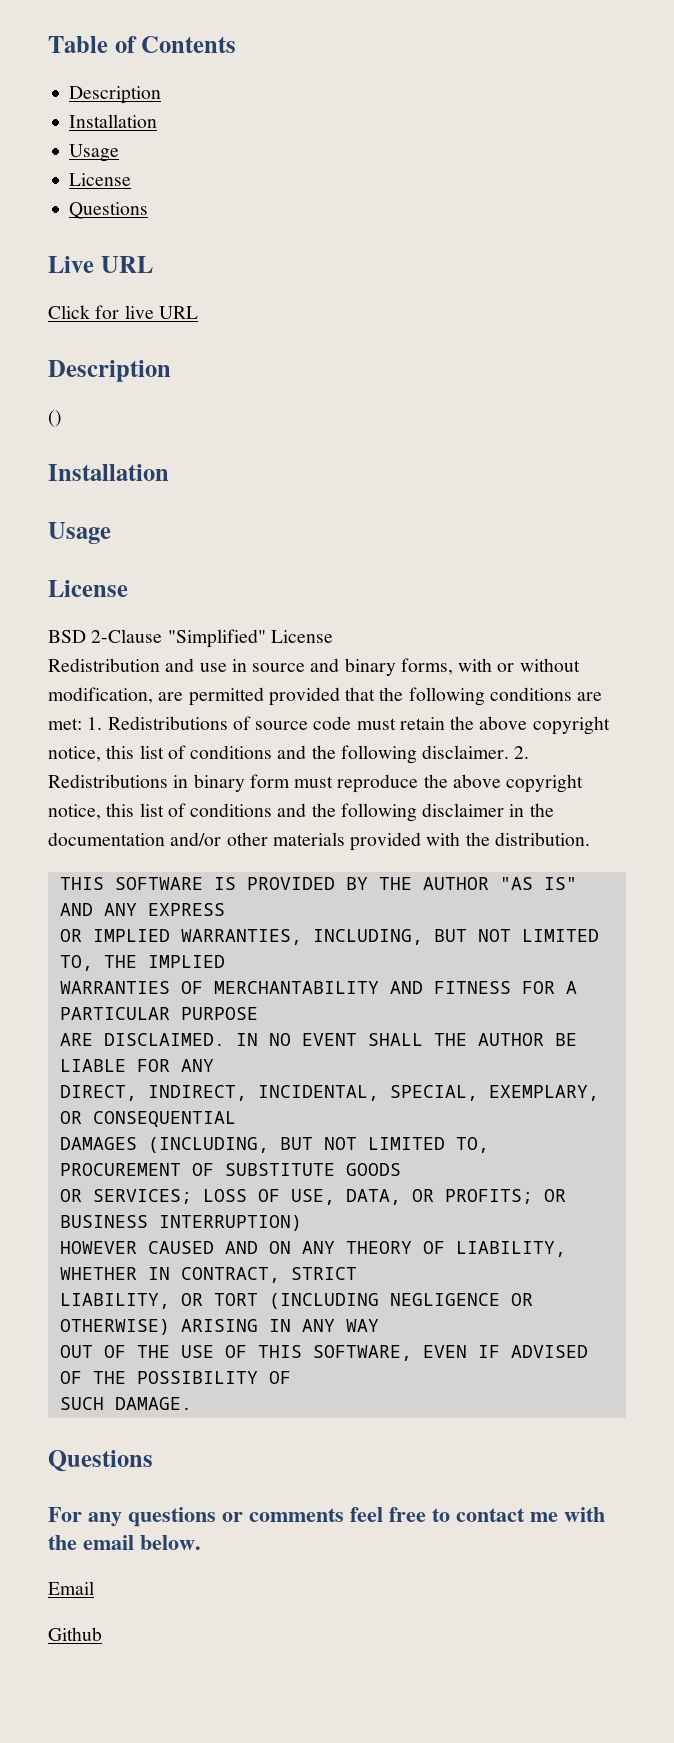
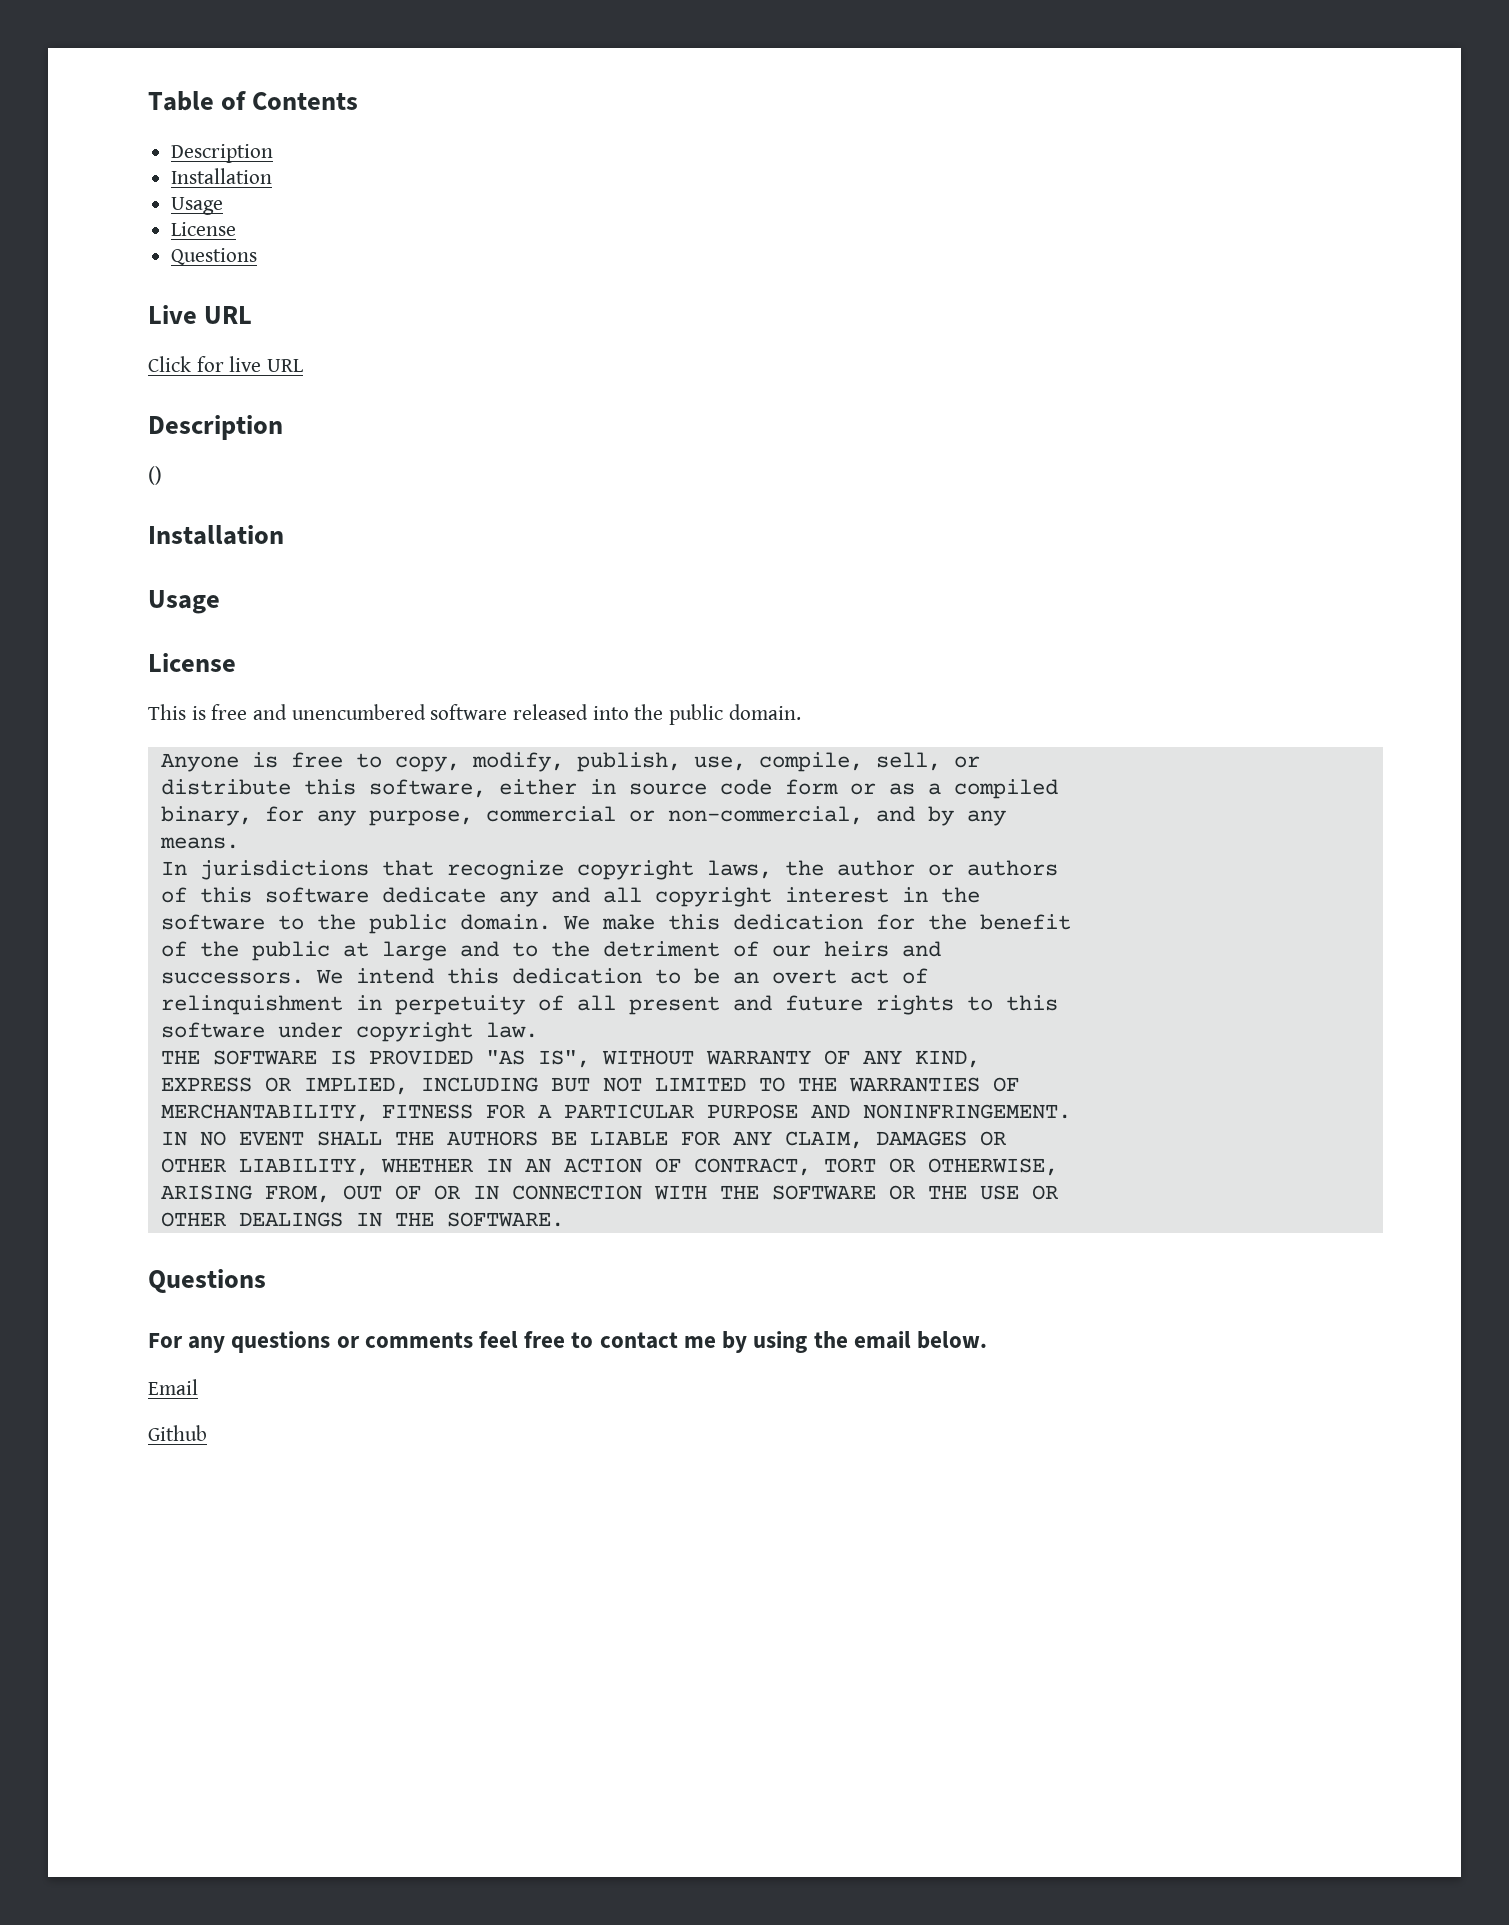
[48,629,333,648] [48,658,580,676] [48,687,603,706] [48,716,610,735] [48,745,530,764] [48,774,584,793] [48,803,554,822] [48,832,590,851] [59,877,577,890] [59,903,225,916] [59,929,599,945] [59,955,225,971] BSD 2-Clause "Simplified" License // Redistribution and use in source and binary forms, with or without modification, are permitted provided that the following conditions are met: 1. Redistributions of source code must retain the above copyright notice, this list of conditions and the following disclaimer. 2. Redistributions in binary form must reproduce the above copyright notice, this list of conditions and the following disclaimer in the documentation and/or other materials provided with the distribution. // THIS SOFTWARE IS PROVIDED BY THE AUTHOR "AS IS" AND ANY EXPRESS // OR IMPLIED WARRANTIES, INCLUDING, BUT NOT LIMITED TO, THE IMPLIED // -> [148,704,801,725] [160,752,980,772] [160,779,1058,799] [160,806,1006,826] [159,837,239,849] [160,860,1058,880] [160,887,980,907] [160,914,1071,934] [160,941,941,961] [160,968,928,984] [160,995,1058,1015] [160,1022,538,1042] [160,1050,980,1068] [160,1077,837,1095] This is free and unencumbered software released into the public domain. // Anyone is free to copy, modify, publish, use, compile, sell, or // distribute this software, either in source code form or as a compiled // binary, for any purpose, commercial or non-commercial, and by any // means. // In jurisdictions that recognize copyright laws, the author or authors // of this software dedicate any and all copyright interest in the // software to the public domain. We make this dedication for the benefit // of the public at large and to the detriment of our heirs and // successors. We intend this dedication to be an overt act of // relinquishment in perpetuity of all present and future rights to this // software under copyright law. // THE SOFTWARE IS PROVIDED "AS IS", WITHOUT WARRANTY OF ANY KIND, // EXPRESS OR IMPLIED, INCLUDING BUT NOT LIMITED TO THE
[213,981,423,994] MERCHANTABILITY AND -> [160,1104,369,1122] // MERCHANTABILITY,
[59,1033,225,1046] // ARE DISCLAIMED. -> [810,1104,1071,1119] AND NONINFRINGEMENT. //
[477,1033,544,1046] AUTHOR -> [446,1131,538,1146] AUTHORS
[59,1085,599,1101] [59,1111,236,1127] [59,1137,489,1153] [59,1163,401,1176] [59,1189,566,1205] [59,1215,302,1231] [59,1241,566,1257] [59,1267,357,1283] [59,1293,533,1309] [59,1319,379,1335] [59,1345,588,1361] [59,1371,291,1384] [59,1397,192,1410] // DIRECT, INDIRECT, INCIDENTAL, SPECIAL, EXEMPLARY, OR CONSEQUENTIAL // DAMAGES (INCLUDING, BUT NOT LIMITED TO, PROCUREMENT OF SUBSTITUTE GOODS // OR SERVICES; LOSS OF USE, DATA, OR PROFITS; OR BUSINESS INTERRUPTION) // HOWEVER CAUSED AND ON ANY THEORY OF LIABILITY, WHETHER IN CONTRACT, STRICT // LIABILITY, OR TORT (INCLUDING NEGLIGENCE OR OTHERWISE) ARISING IN ANY WAY // OUT OF THE USE OF THIS SOFTWARE, EVEN IF ADVISED OF THE POSSIBILITY OF // SUCH DAMAGE. -> [784,1131,1007,1149] [160,1158,1058,1176] [160,1185,1059,1203] [160,1212,564,1227] CLAIM, DAMAGES OR // OTHER LIABILITY, WHETHER IN AN ACTION OF CONTRACT, TORT OR OTHERWISE, // ARISING FROM, OUT OF OR IN CONNECTION WITH THE SOFTWARE OR THE USE OR // OTHER DEALINGS IN THE SOFTWARE.
[564,1507,605,1522] with -> [722,1331,808,1353] by using

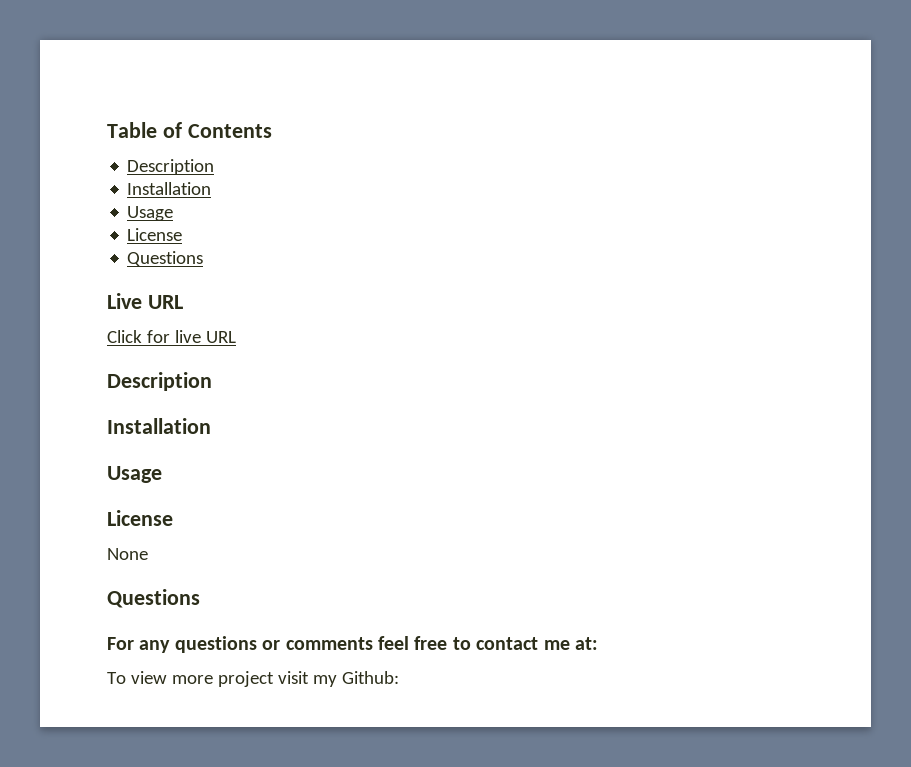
[148,466,162,485] [148,525,284,545] [148,590,220,614] [148,653,236,672] [148,704,801,725] [160,752,980,772] [160,779,1058,799] [160,806,1006,826] [159,837,239,849] [160,860,1058,880] [160,887,980,907] [160,914,1071,934] [160,941,941,961] [160,968,928,984] [160,995,1058,1015] [160,1022,538,1042] [160,1050,980,1068] [160,1077,1019,1095] [160,1104,1071,1122] [160,1131,1007,1149] [160,1158,1058,1176] [160,1185,1059,1203] [160,1212,564,1227] // () // Installation // Usage // License // This is free and unencumbered software released into the public domain. // Anyone is free to copy, modify, publish, use, compile, sell, or // distribute this software, either in source code form or as a compiled // binary, for any purpose, commercial or non-commercial, and by any // means. // In jurisdictions that recognize copyright laws, the author or authors // of this software dedicate any and all copyright interest in the // software to the public domain. We make this dedication for the benefit // of the public at large and to the detriment of our heirs and // successors. We intend this dedication to be an overt act of // relinquishment in perpetuity of all present and future rights to this // software under copyright law. // THE SOFTWARE IS PROVIDED "AS IS", WITHOUT WARRANTY OF ANY KIND, // EXPRESS OR IMPLIED, INCLUDING BUT NOT LIMITED TO THE WARRANTIES OF // MERCHANTABILITY, FITNESS FOR A PARTICULAR PURPOSE AND NONINFRINGEMENT. // IN NO EVENT SHALL THE AUTHORS BE LIABLE FOR ANY CLAIM, DAMAGES OR // OTHER LIABILITY, WHETHER IN AN ACTION OF CONTRACT, TORT OR OTHERWISE, // ARISING FROM, OUT OF OR IN CONNECTION WITH THE SOFTWARE OR THE USE OR // OTHER DEALINGS IN THE SOFTWARE. -> [107,418,211,434] [107,466,162,483] [107,510,173,526] [107,548,148,560] // Installation // Usage // License // None
[722,1331,987,1353] [148,1379,198,1395] [148,1425,207,1441] by using the email below. // Email // Github -> [574,637,598,650] [107,671,399,687] at: // To view more project visit my Github:

